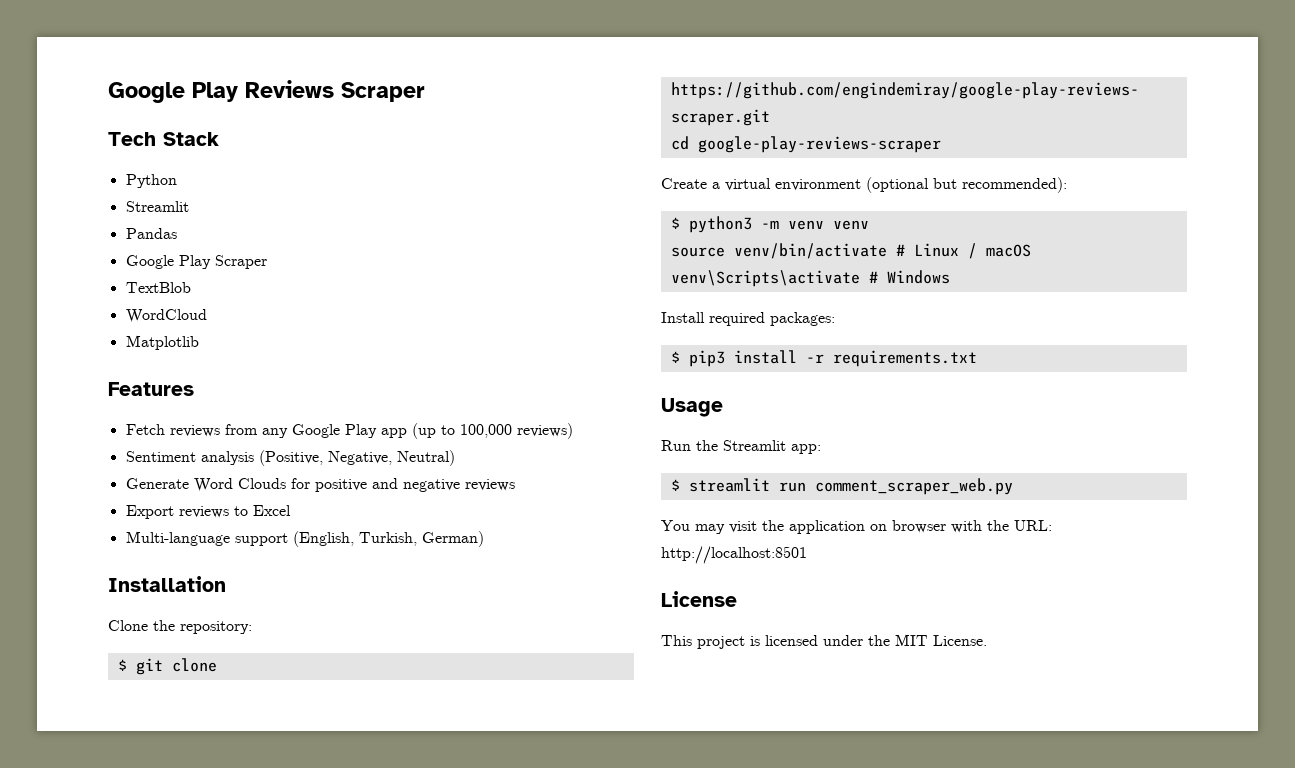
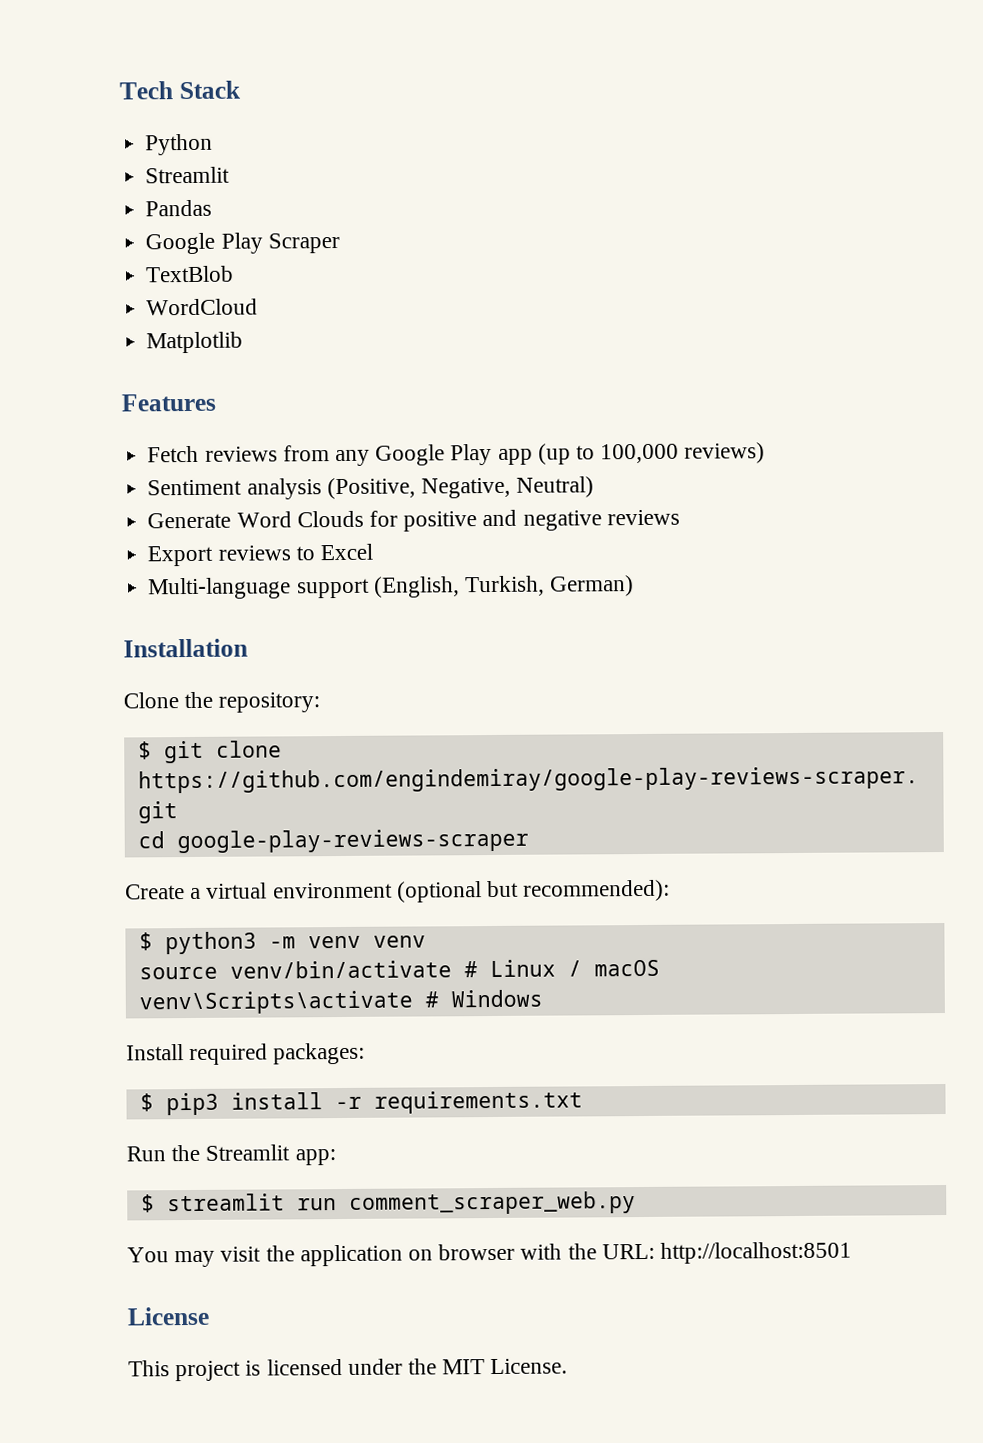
[108,80,425,103] Google Play Reviews Scraper // -> (119, 90) none
[661,398,723,417] // Usage -> (583, 1102) none

